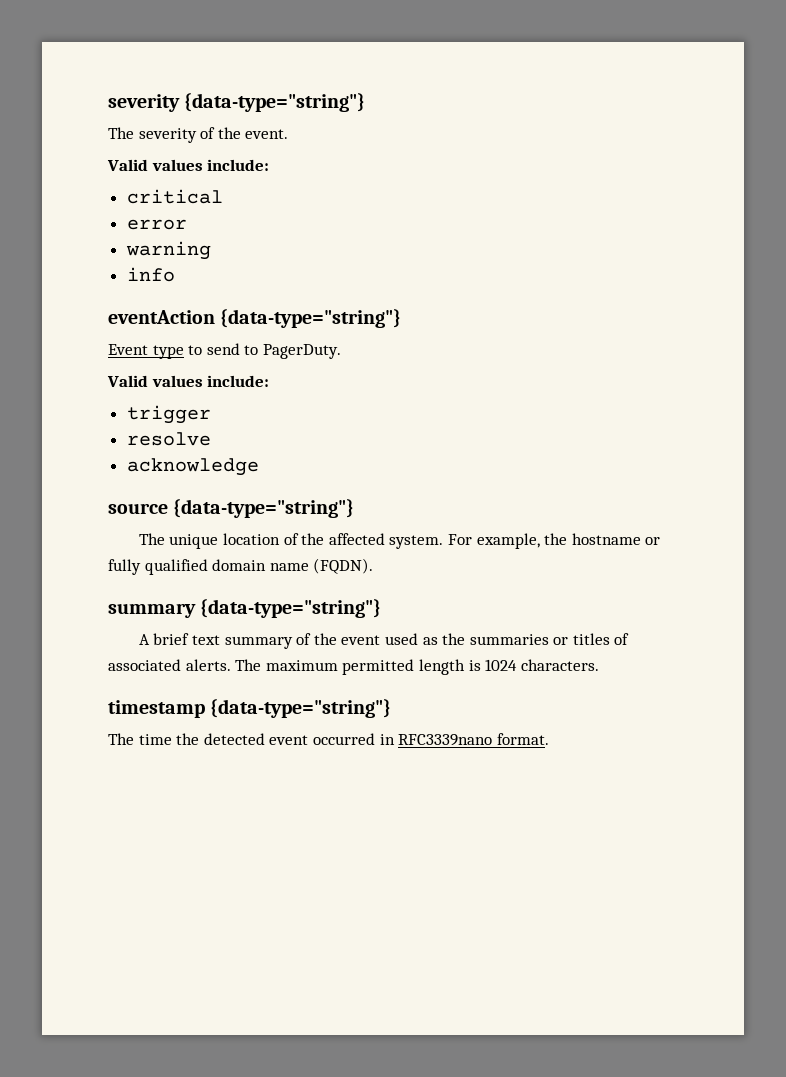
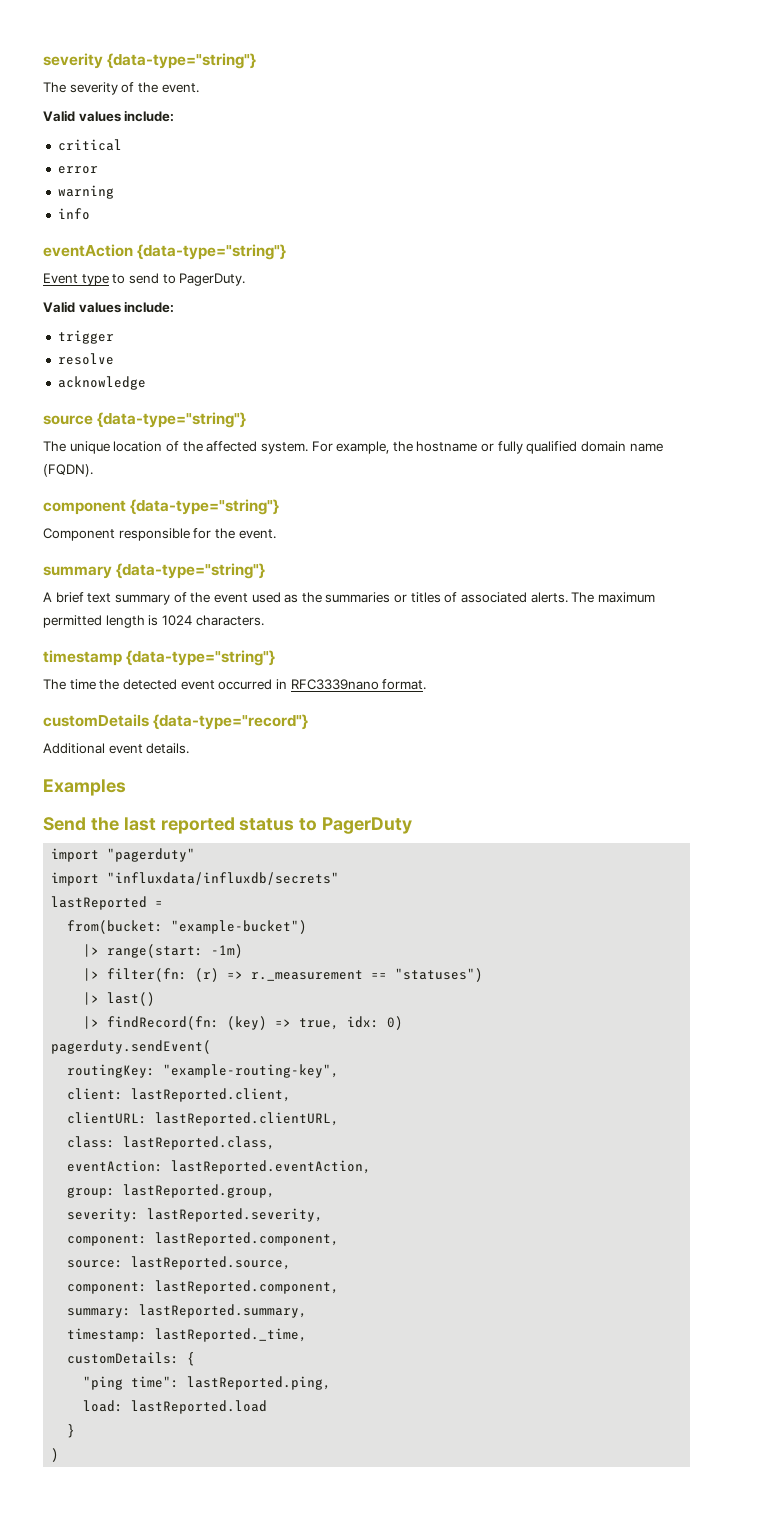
(374, 566) none -> [43,499,280,515] [43,528,276,541] // component {data-type="string"} // Component responsible for the event.
(549, 739) none -> [43,714,309,730] [43,743,190,754] [43,779,126,796] [43,817,413,834] [51,848,196,862] [51,872,340,886] [51,896,164,910] [67,920,308,934] [83,944,244,958] [83,968,484,982] [83,992,156,1006] [83,1016,404,1030] [51,1040,212,1054] [67,1064,340,1078] [67,1088,292,1102] [67,1112,340,1126] [67,1136,276,1150] [67,1160,372,1174] [67,1184,276,1198] [67,1208,324,1222] [67,1232,340,1246] [67,1256,292,1270] [67,1280,340,1294] [67,1304,308,1318] [67,1328,308,1342] [67,1352,196,1366] [83,1376,332,1390] [83,1400,268,1414] [67,1424,76,1438] [51,1448,60,1462] // customDetails {data-type="record"} // Additional event details. // Examples // Send the last reported status to PagerDuty // import "pagerduty" // import "influxdata/influxdb/secrets" // lastReported = // from(bucket: "example-bucket") // |> range(start: -1m) // |> filter(fn: (r) => r._measurement == "statuses") // |> last() // |> findRecord(fn: (key) => true, idx: 0) // pagerduty.sendEvent( // routingKey: "example-routing-key", // client: lastReported.client, // clientURL: lastReported.clientURL, // class: lastReported.class, // eventAction: lastReported.eventAction, // group: lastReported.group, // severity: lastReported.severity, // component: lastReported.component, // source: lastReported.source, // component: lastReported.component, // summary: lastReported.summary, // timestamp: lastReported._time, // customDetails: { // "ping time": lastReported.ping, // load: lastReported.load // } // )

